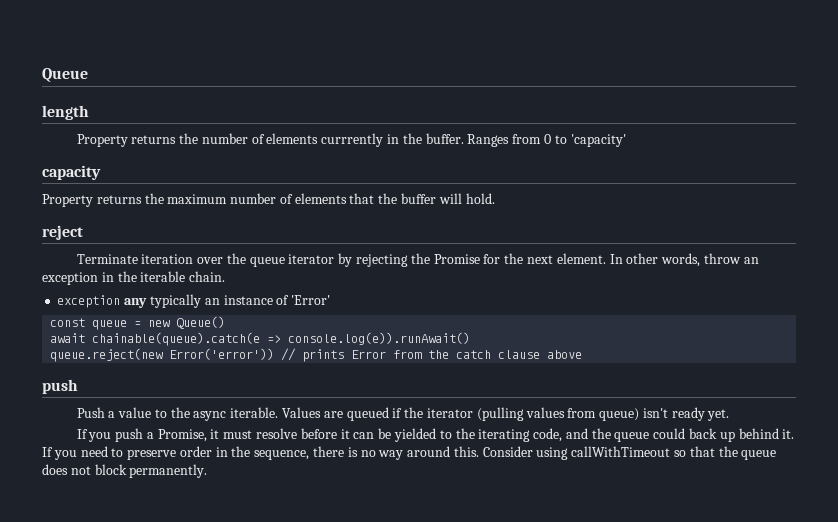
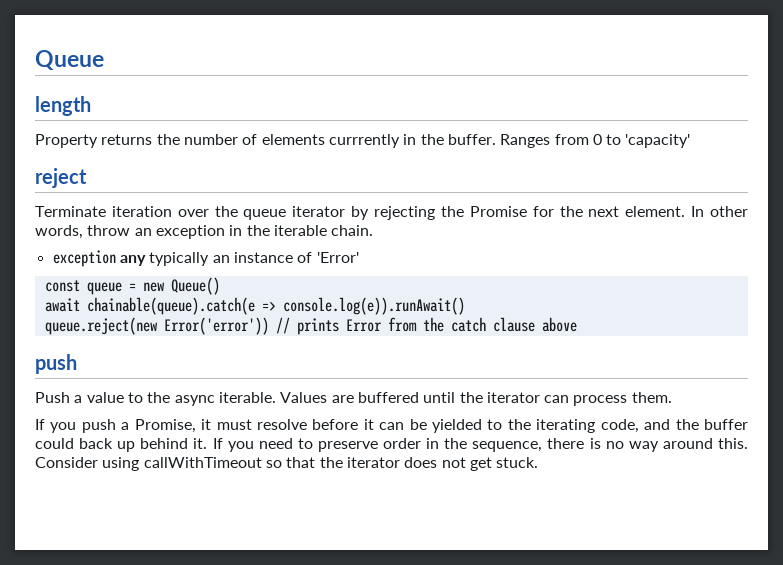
[42,165,101,180] [42,193,495,207] // capacity // Property returns the maximum number of elements that the buffer will hold. -> (691, 141) none
[346,407,730,421] queued if the iterator (pulling values from queue) isn't ready yet. -> [357,392,672,406] buffered until the iterator can process them.
[614,432,650,442] queue -> [704,419,749,430] buffer
[741,450,777,460] queue -> [346,457,400,468] iterator
[94,464,208,478] block permanently. -> [469,457,539,471] get stuck.

